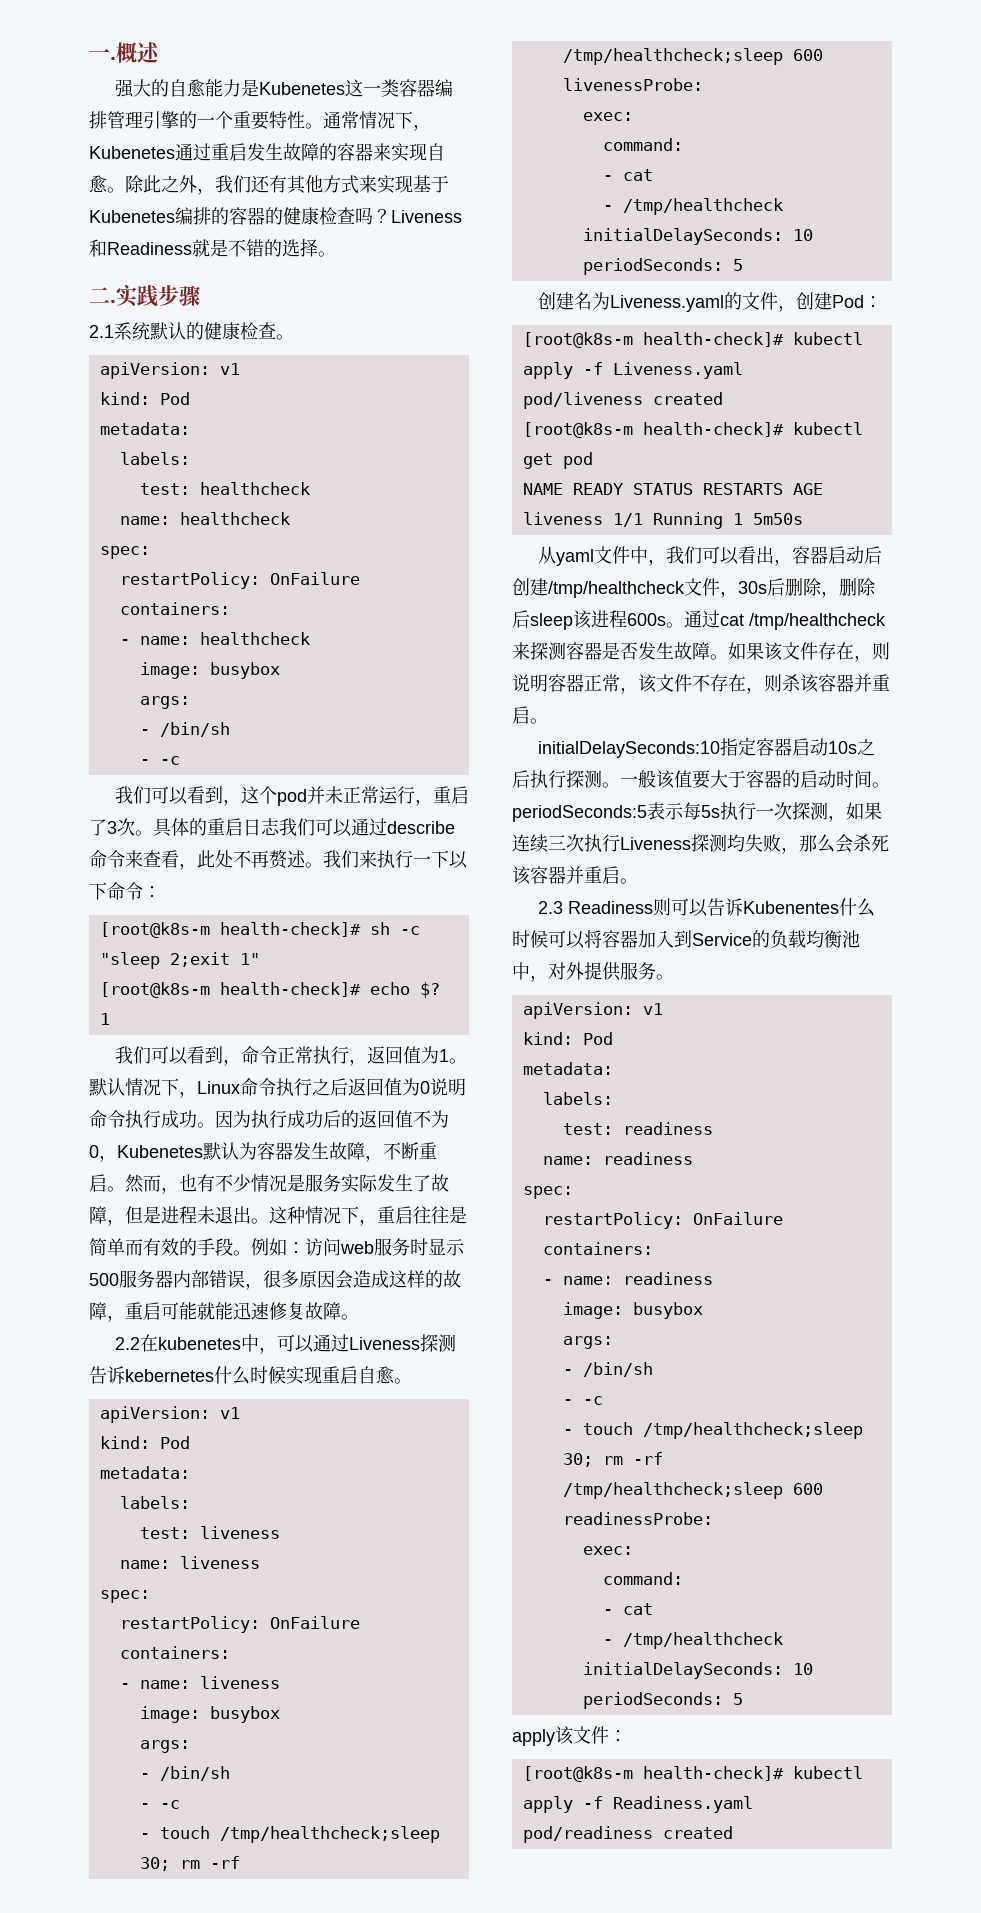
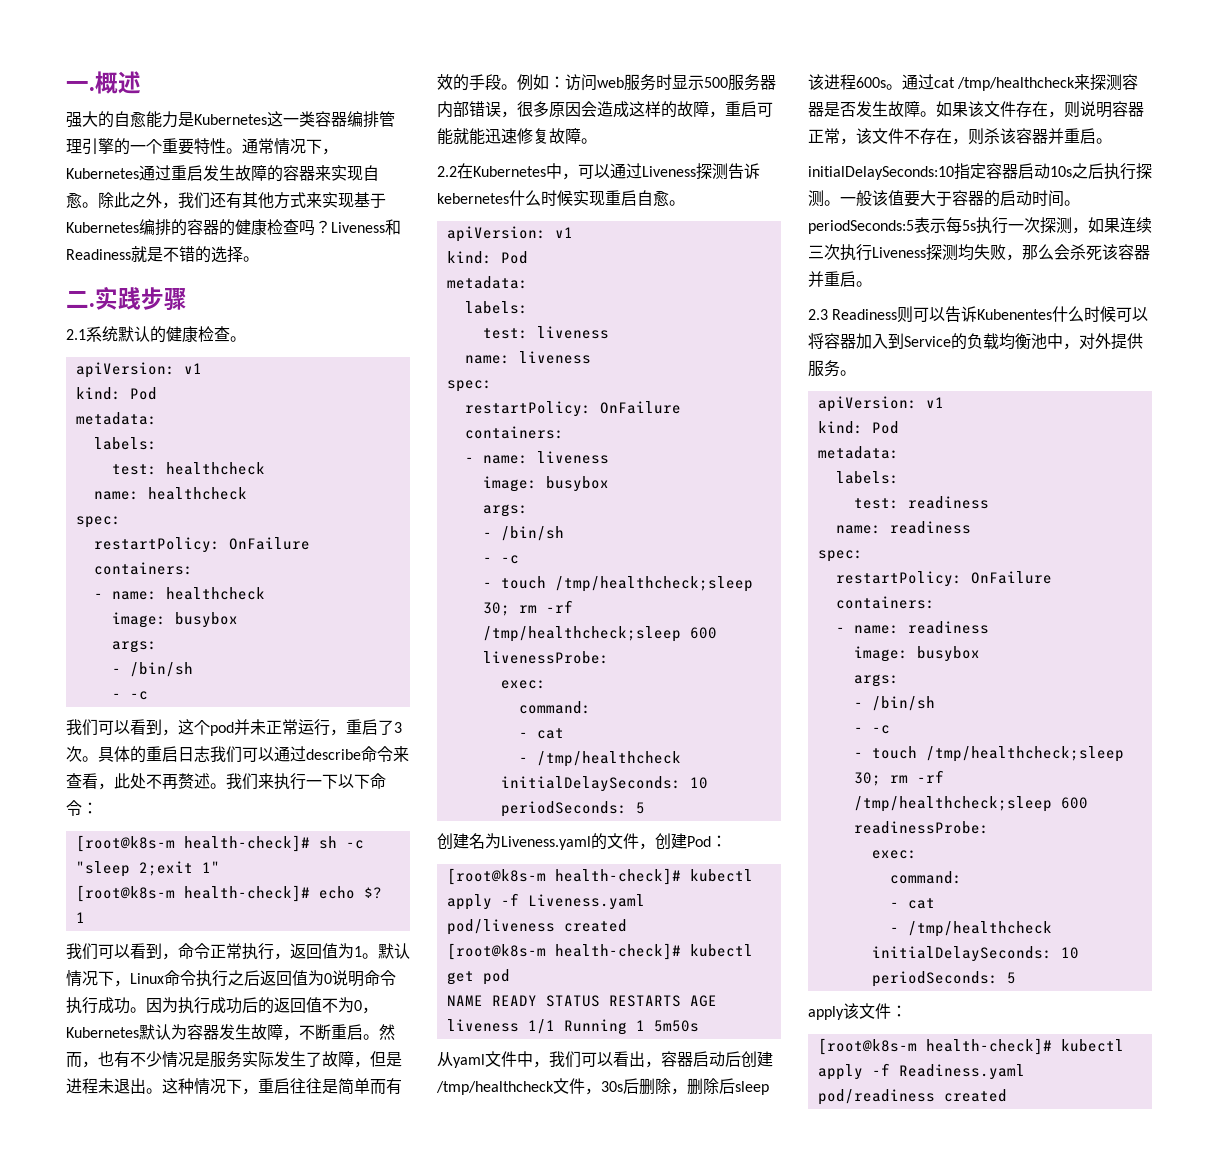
[258,82,345,95] Kubenetes -> [194,114,267,125] Kubernetes
[89,146,175,159] Kubenetes -> [66,168,139,179] Kubernetes
[89,210,175,223] Kubenetes -> [66,222,139,233] Kubernetes
[117,1145,203,1158] Kubenetes -> [66,1027,139,1038] Kubernetes
[157,1337,241,1350] kubenetes -> [473,166,546,177] Kubernetes

